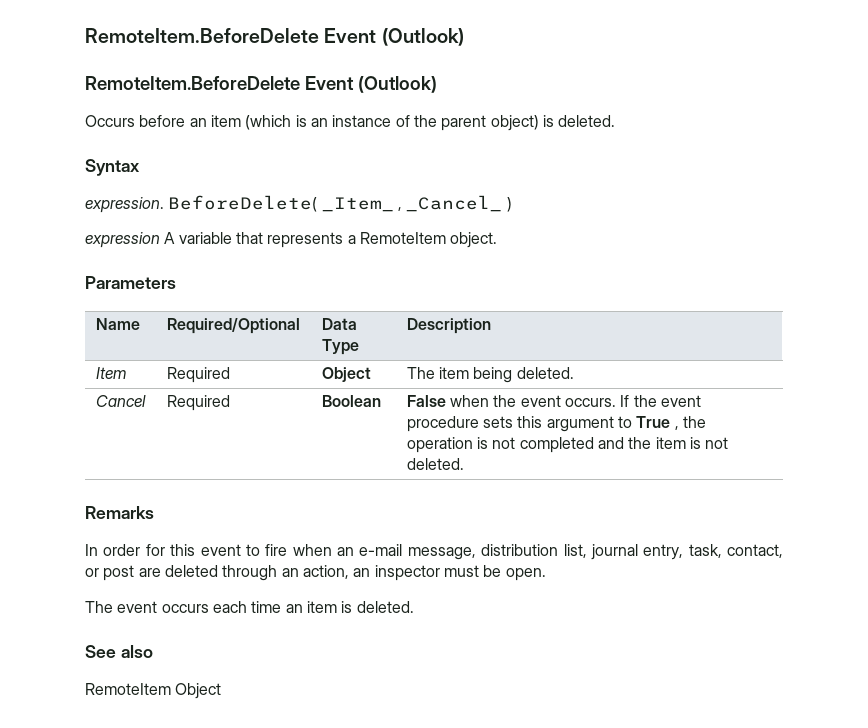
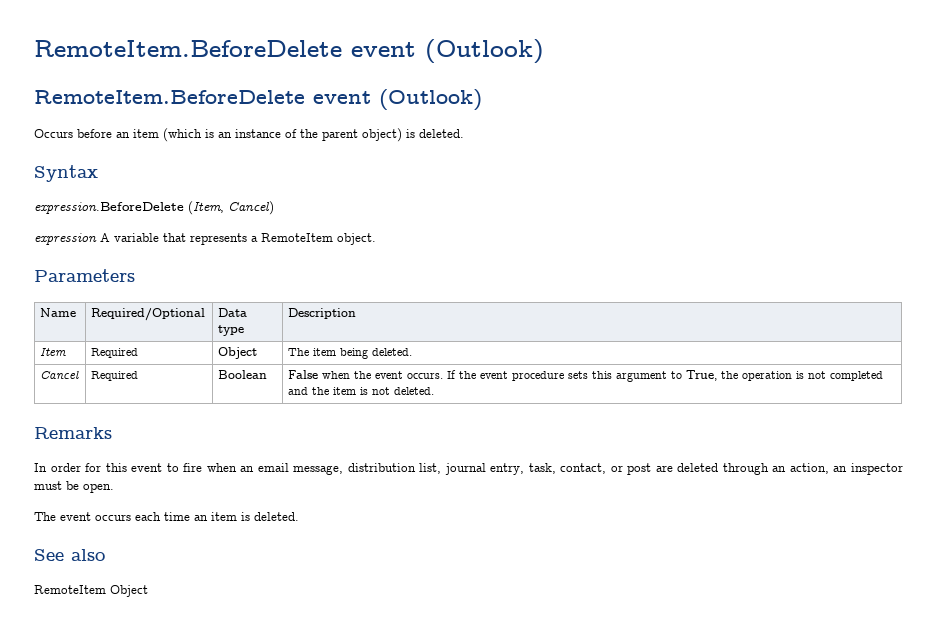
[85,28,377,43] RemoteItem.BeforeDelete Event -> [34,40,416,57] RemoteItem.BeforeDelete event
[304,76,354,90] Event -> [313,91,371,104] event
[85,195,512,213] expression. BeforeDelete( _Item_ , _Cancel_ ) -> [34,201,274,215] expression.BeforeDelete (Item, Cancel)
[321,339,359,355] Type -> [218,325,245,336] type
[636,416,679,430] True , -> [686,370,718,381] True,
[359,544,403,556] e-mail -> [257,463,289,472] email

